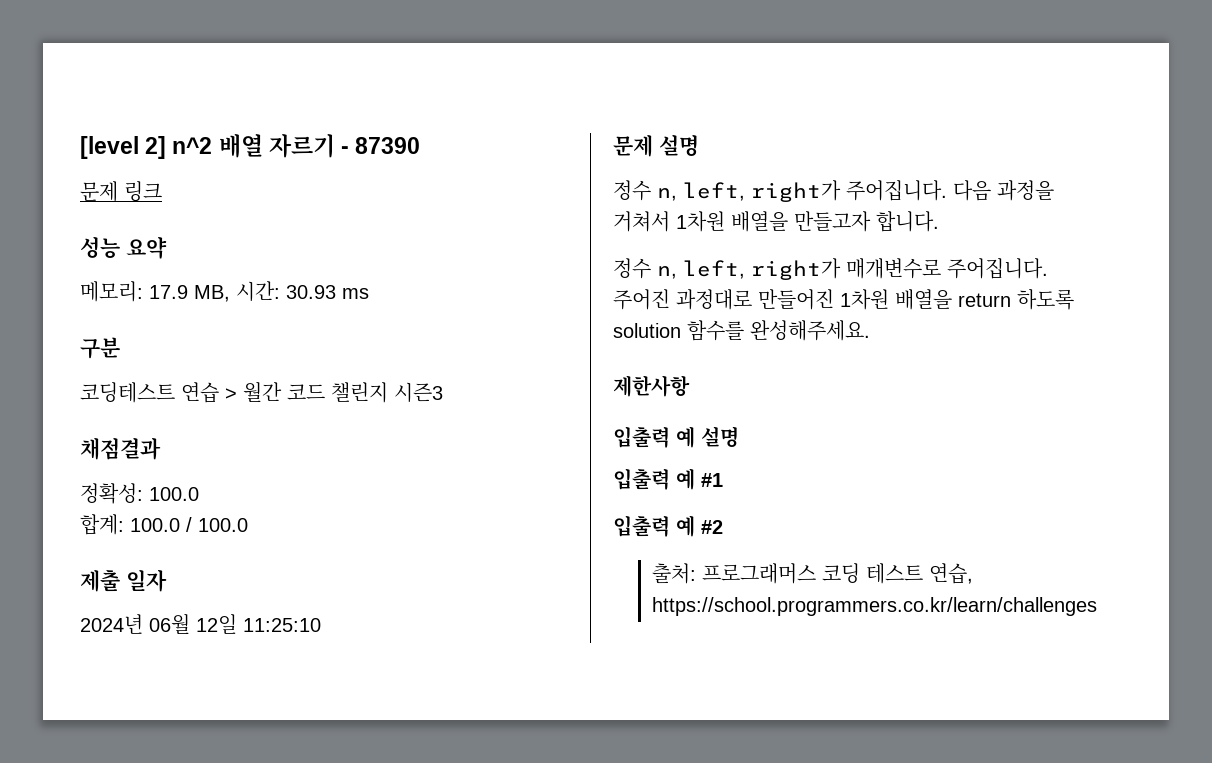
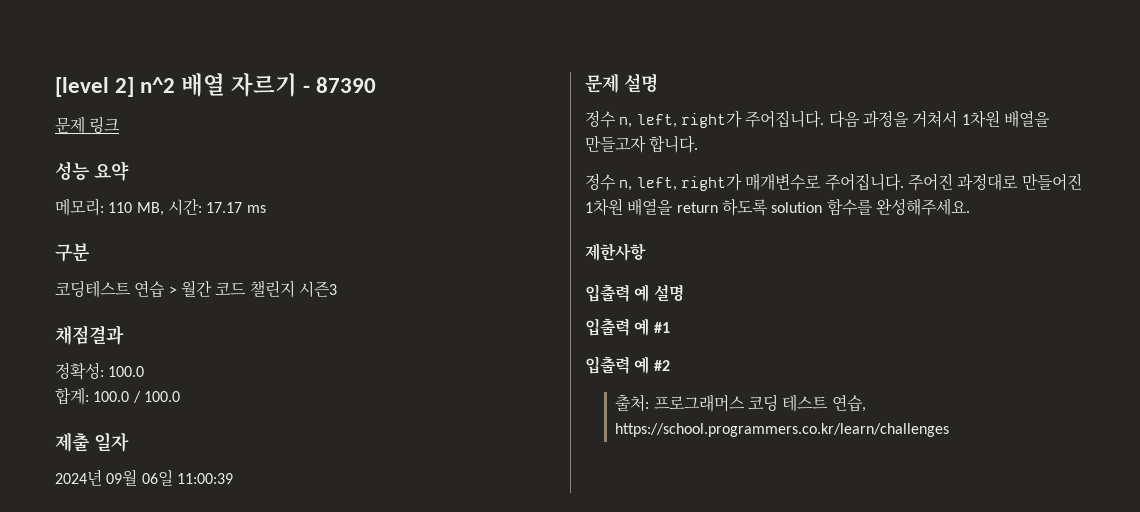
[149,285,188,299] 17.9 -> [108,202,133,213] 110
[286,285,336,299] 30.93 -> [206,202,243,213] 17.17
[149,613,321,634] 06월 12일 11:25:10 -> [106,469,233,486] 09월 06일 11:00:39

